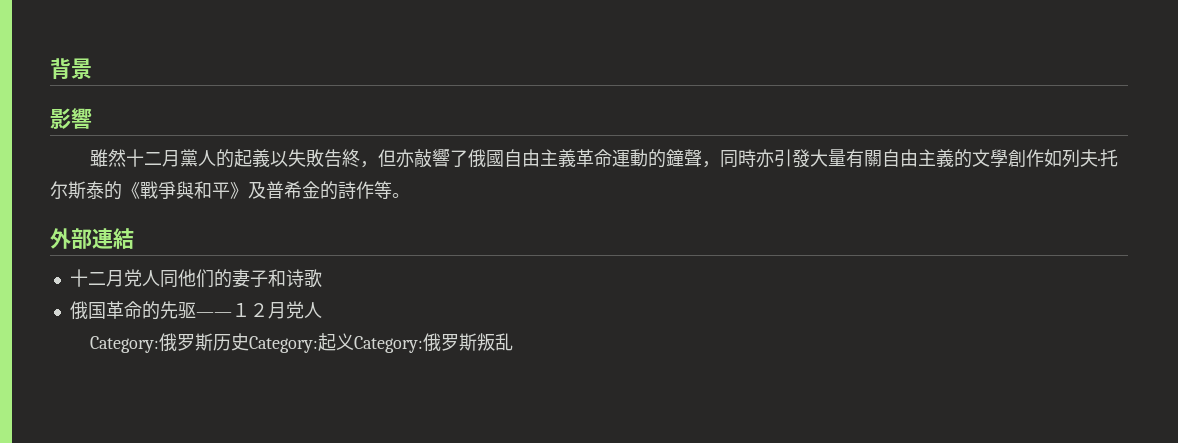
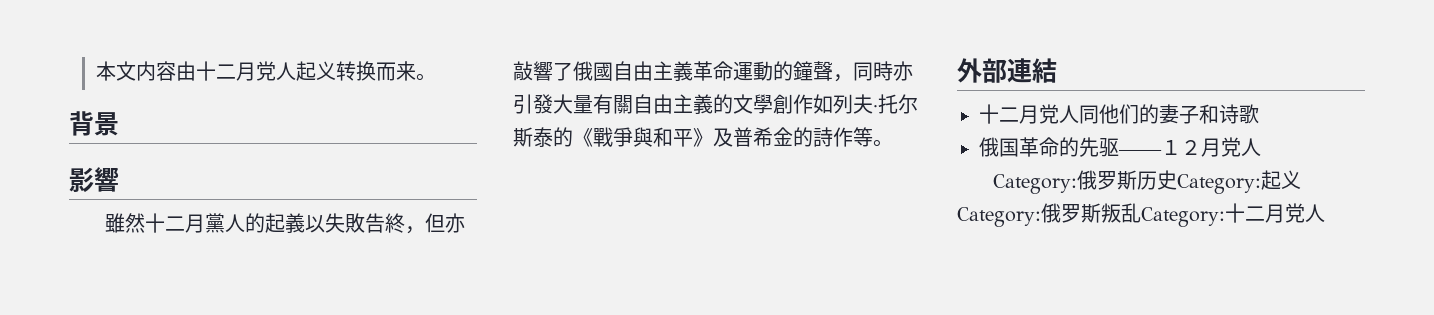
(50, 69) none -> [95,61,436,81] 本文内容由十二月党人起义转换而来。 //
(514, 342) none -> [1141,203,1325,227] Category:十二月党人

